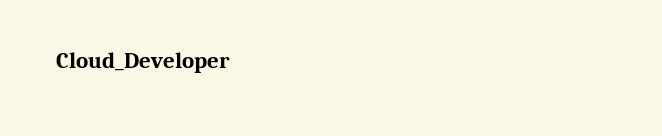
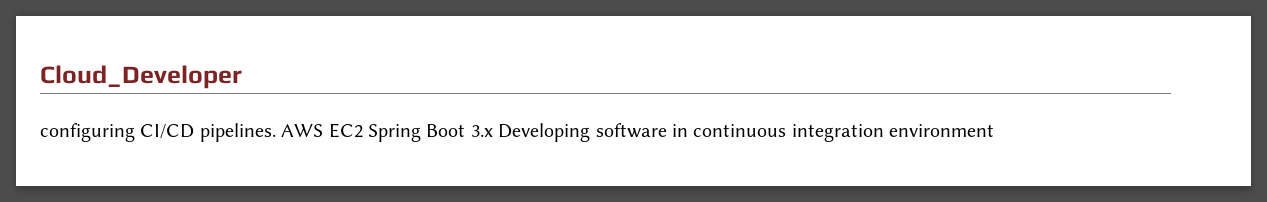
(230, 62) none -> [40,123,995,142] // configuring CI/CD pipelines. AWS EC2 Spring Boot 3.x Developing software in continuous integration environment

